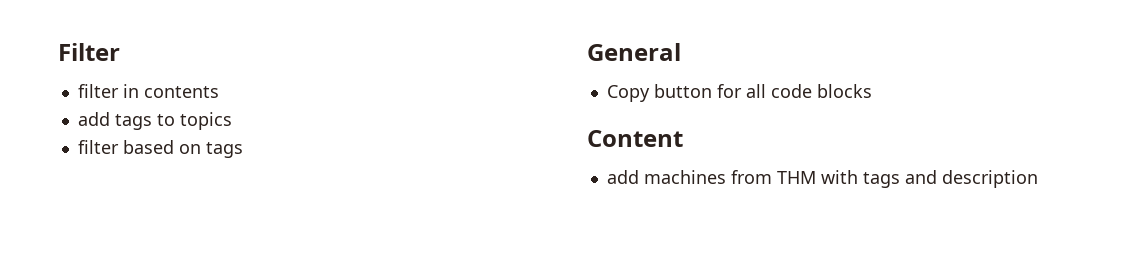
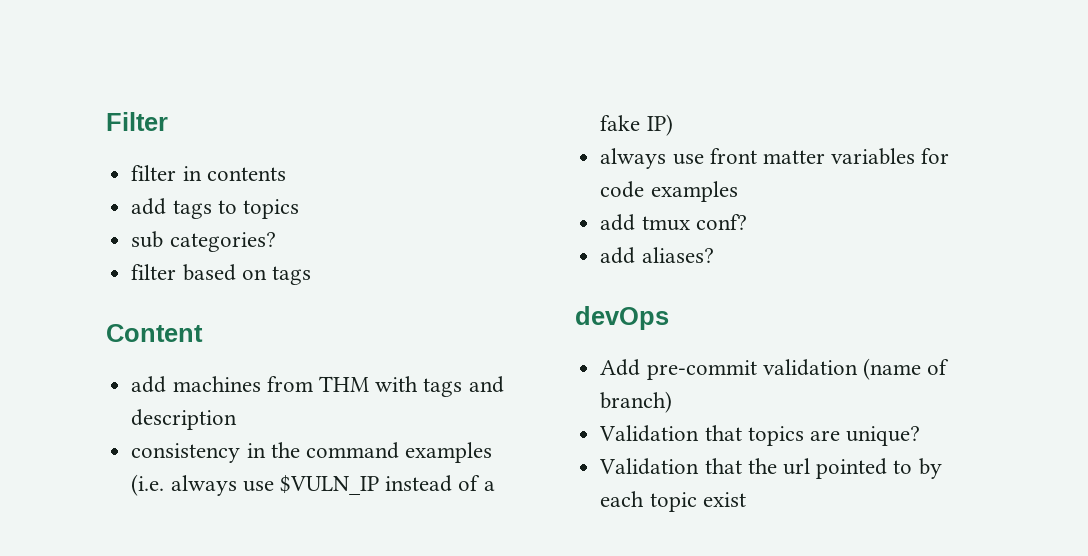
(232, 121) none -> [131,231,276,252] // sub categories?
[587,43,681,61] [606,84,872,102] // General // Copy button for all code blocks -> (311, 275) none
(1038, 179) none -> [131,442,493,463] [131,474,495,496] [600,114,673,136] [600,148,950,169] [600,181,738,202] [600,214,747,231] [600,247,714,264] [575,306,669,330] [600,358,950,380] [600,391,673,413] [599,425,921,446] [599,458,942,479] [600,491,746,512] // consistency in the command examples (i.e. always use $VULN_IP instead of a fake IP) // always use front matter variables for code examples // add tmux conf? // add aliases? // devOps // Add pre-commit validation (name of branch) // Validation that topics are unique? // Validation that the url pointed to by each topic exist

